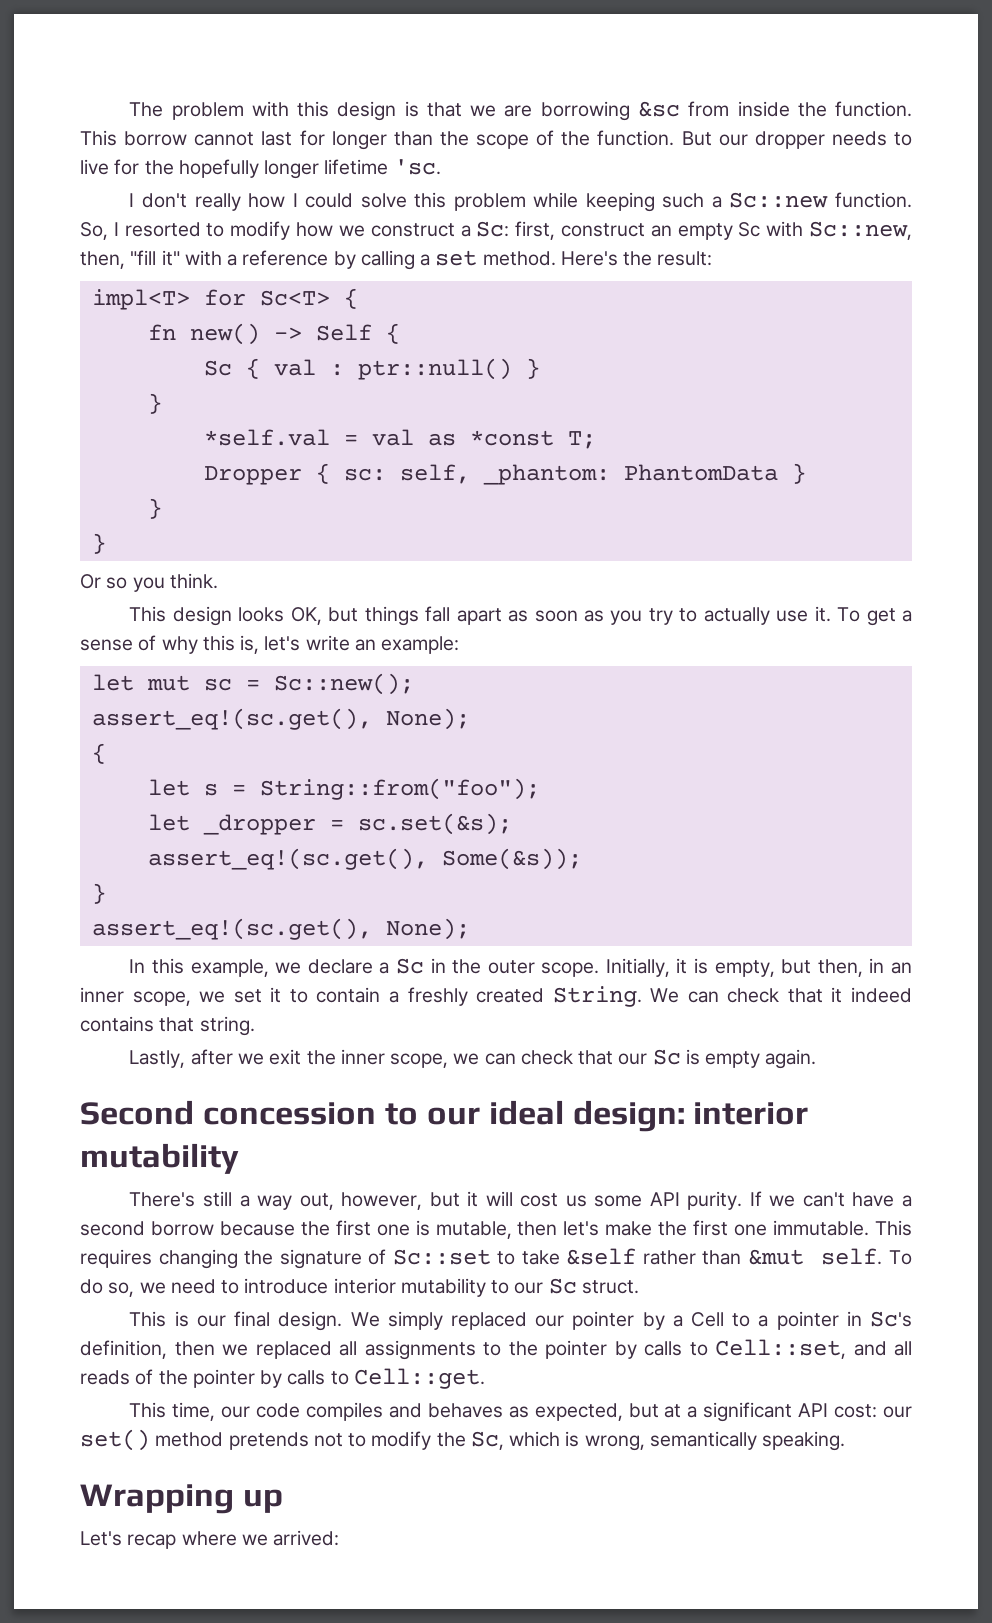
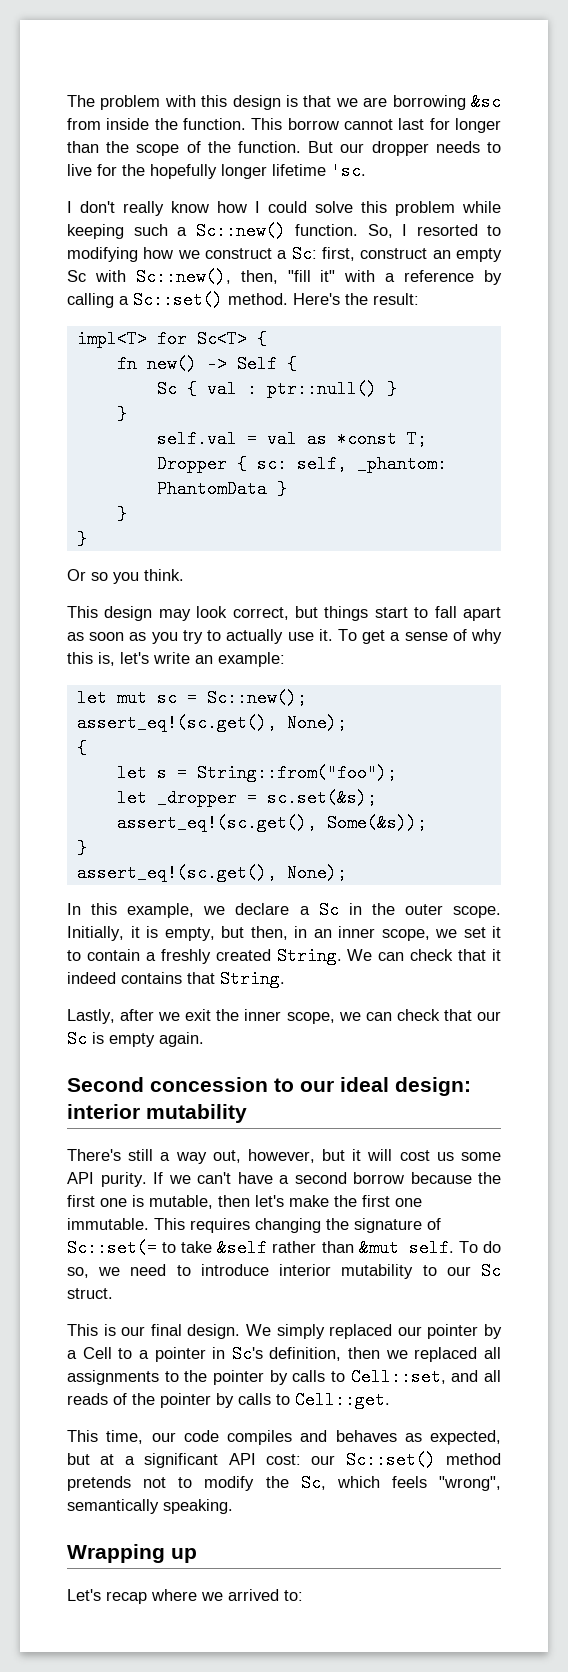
(241, 202) none -> [171,201,209,213] know
[729,192,829,208] Sc::new -> [195,222,286,240] Sc::new()
[230,221,291,240] modify -> [67,247,138,262] modifying
[809,221,912,240] Sc::new, -> [135,268,231,286] Sc::new(),
[435,250,478,266] set -> [133,291,223,309] Sc::set()
[203,429,330,446] *self.val -> [156,430,237,448] self.val
[238,606,419,626] looks OK, but things -> [158,606,429,621] may look correct, but things start to
[199,1016,255,1036] string. -> [220,970,285,988] String.
[392,1249,491,1265] Sc::set -> [67,1239,157,1257] Sc::set(=
[80,1429,150,1451] set() -> [345,1451,436,1469] Sc::set()
[565,1431,645,1451] is wrong, -> [391,1476,501,1491] feels "wrong",
[273,1530,340,1546] arrived: -> [228,1589,303,1601] arrived to:

